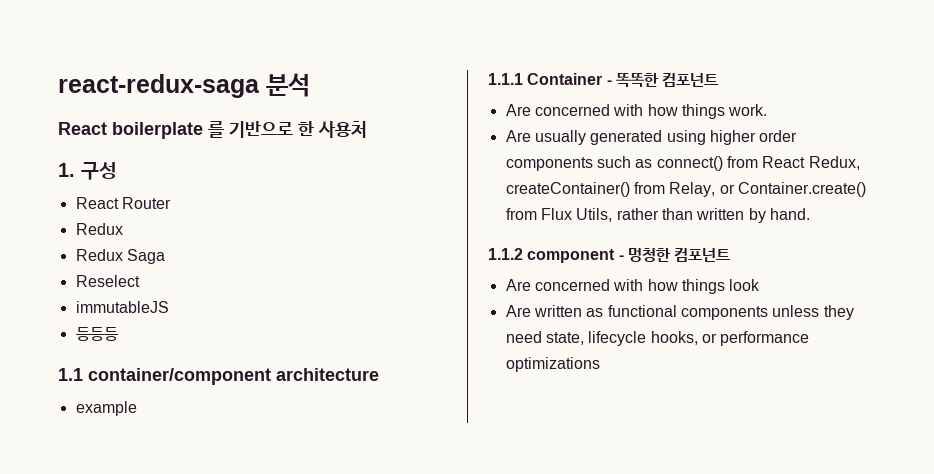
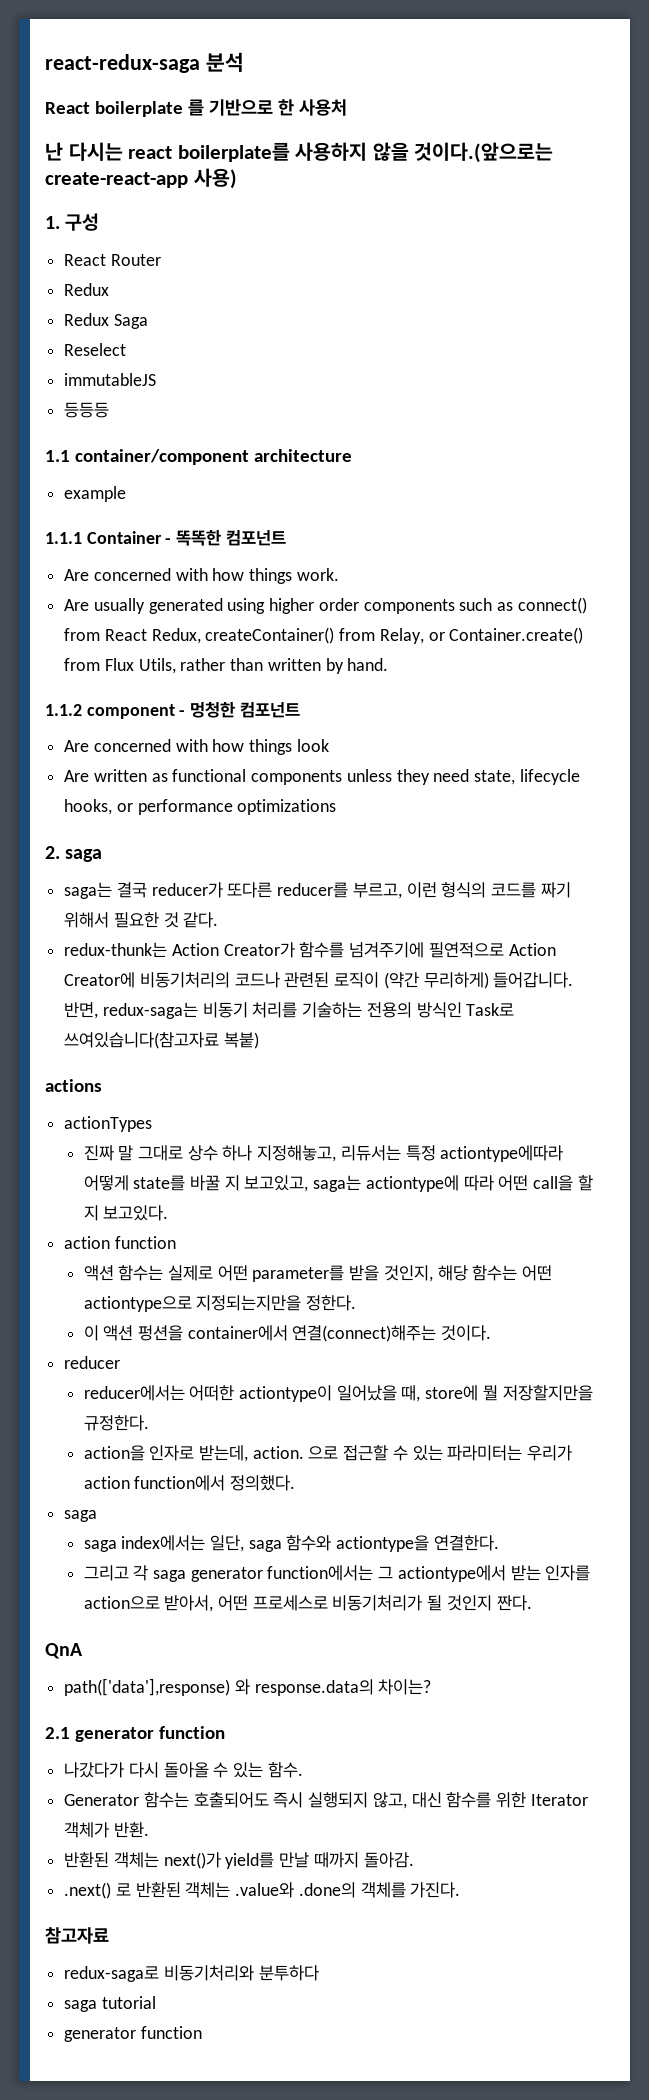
(367, 129) none -> [45,142,554,163] [45,168,237,189] // 난 다시는 react boilerplate를 사용하지 않을 것이다.(앞으로는 create-react-app 사용)
(600, 364) none -> [45,846,103,862] [64,882,571,899] [64,912,219,928] [64,942,556,958] [64,972,574,989] [64,1002,515,1019] [64,1032,259,1049] [45,1079,102,1092] [64,1116,153,1132] [83,1145,564,1162] [83,1175,593,1192] [83,1205,169,1221] [64,1236,176,1249] [83,1265,553,1282] [83,1295,357,1312] [83,1325,492,1342] [64,1356,121,1369] [83,1385,593,1402] [83,1415,149,1431] [83,1445,573,1462] [83,1475,296,1491] [64,1510,98,1522] [83,1535,499,1552] [83,1565,591,1582] [83,1595,532,1612] [45,1643,83,1659] [64,1678,432,1696] [45,1726,225,1742] [64,1762,303,1778] [64,1792,588,1809] [64,1822,149,1838] [64,1852,414,1869] [64,1882,461,1899] [45,1927,109,1944] [64,1965,319,1982] [64,1996,156,2012] [64,2026,202,2042] // 2. saga // saga는 결국 reducer가 또다른 reducer를 부르고, 이런 형식의 코드를 짜기 위해서 필요한 것 같다. // redux-thunk는 Action Creator가 함수를 넘겨주기에 필연적으로 Action Creator에 비동기처리의 코드나 관련된 로직이 (약간 무리하게) 들어갑니다. 반면, redux-saga는 비동기 처리를 기술하는 전용의 방식인 Task로 쓰여있습니다(참고자료 복붙) // actions // actionTypes // 진짜 말 그대로 상수 하나 지정해놓고, 리듀서는 특정 actiontype에따라 어떻게 state를 바꿀 지 보고있고, saga는 actiontype에 따라 어떤 call을 할 지 보고있다. // action function // 액션 함수는 실제로 어떤 parameter를 받을 것인지, 해당 함수는 어떤 actiontype으로 지정되는지만을 정한다. // 이 액션 펑션을 container에서 연결(connect)해주는 것이다. // reducer // reducer에서는 어떠한 actiontype이 일어났을 때, store에 뭘 저장할지만을 규정한다. // action을 인자로 받는데, action. 으로 접근할 수 있는 파라미터는 우리가 action function에서 정의했다. // saga // saga index에서는 일단, saga 함수와 actiontype을 연결한다. // 그리고 각 saga generator function에서는 그 actiontype에서 받는 인자를 action으로 받아서, 어떤 프로세스로 비동기처리가 될 것인지 짠다. // QnA // path(['data'],response) 와 response.data의 차이는? // 2.1 generator function // 나갔다가 다시 돌아올 수 있는 함수. // Generator 함수는 호출되어도 즉시 실행되지 않고, 대신 함수를 위한 Iterator 객체가 반환. // 반환된 객체는 next()가 yield를 만날 때까지 돌아감. // .next() 로 반환된 객체는 .value와 .done의 객체를 가진다. // 참고자료 // redux-saga로 비동기처리와 분투하다 // saga tutorial // generator function

